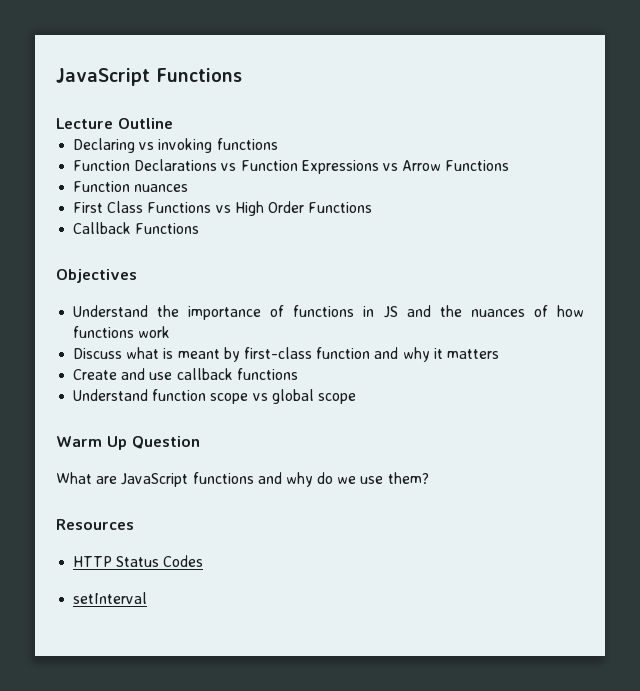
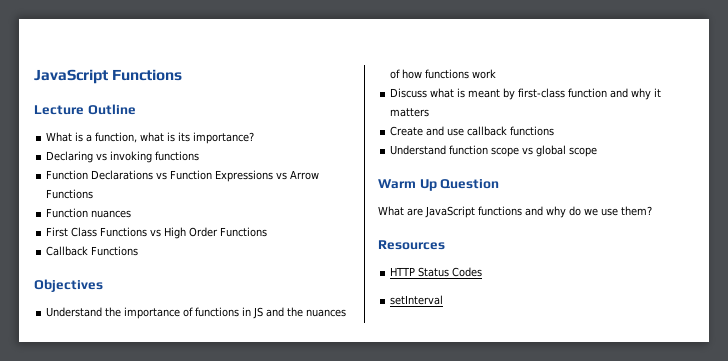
(173, 123) none -> [46,132,255,144] // What is a function, what is its importance?

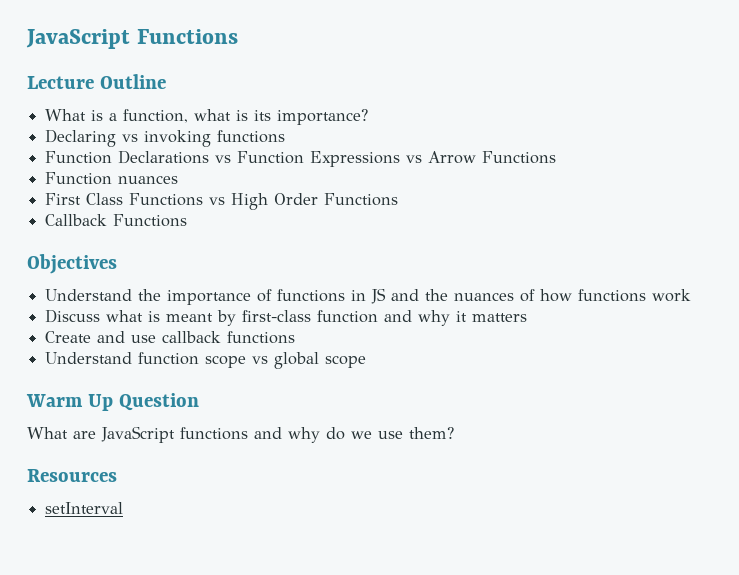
[390,267,483,277] // HTTP Status Codes -> (117, 475) none

